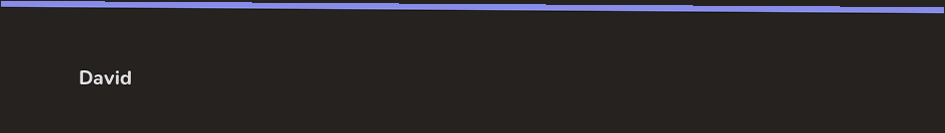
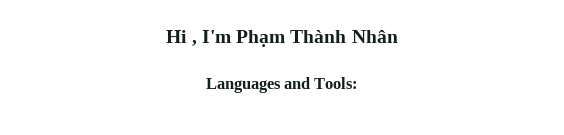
[78,69,132,85] David -> [166,30,398,47] [205,77,359,93] Hi , I'm Phạm Thành Nhân // Languages and Tools:

